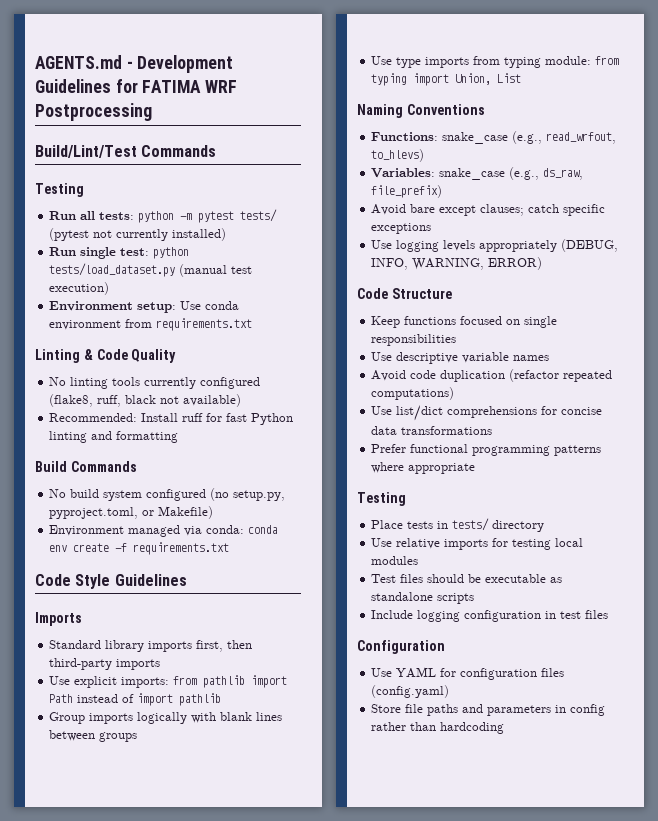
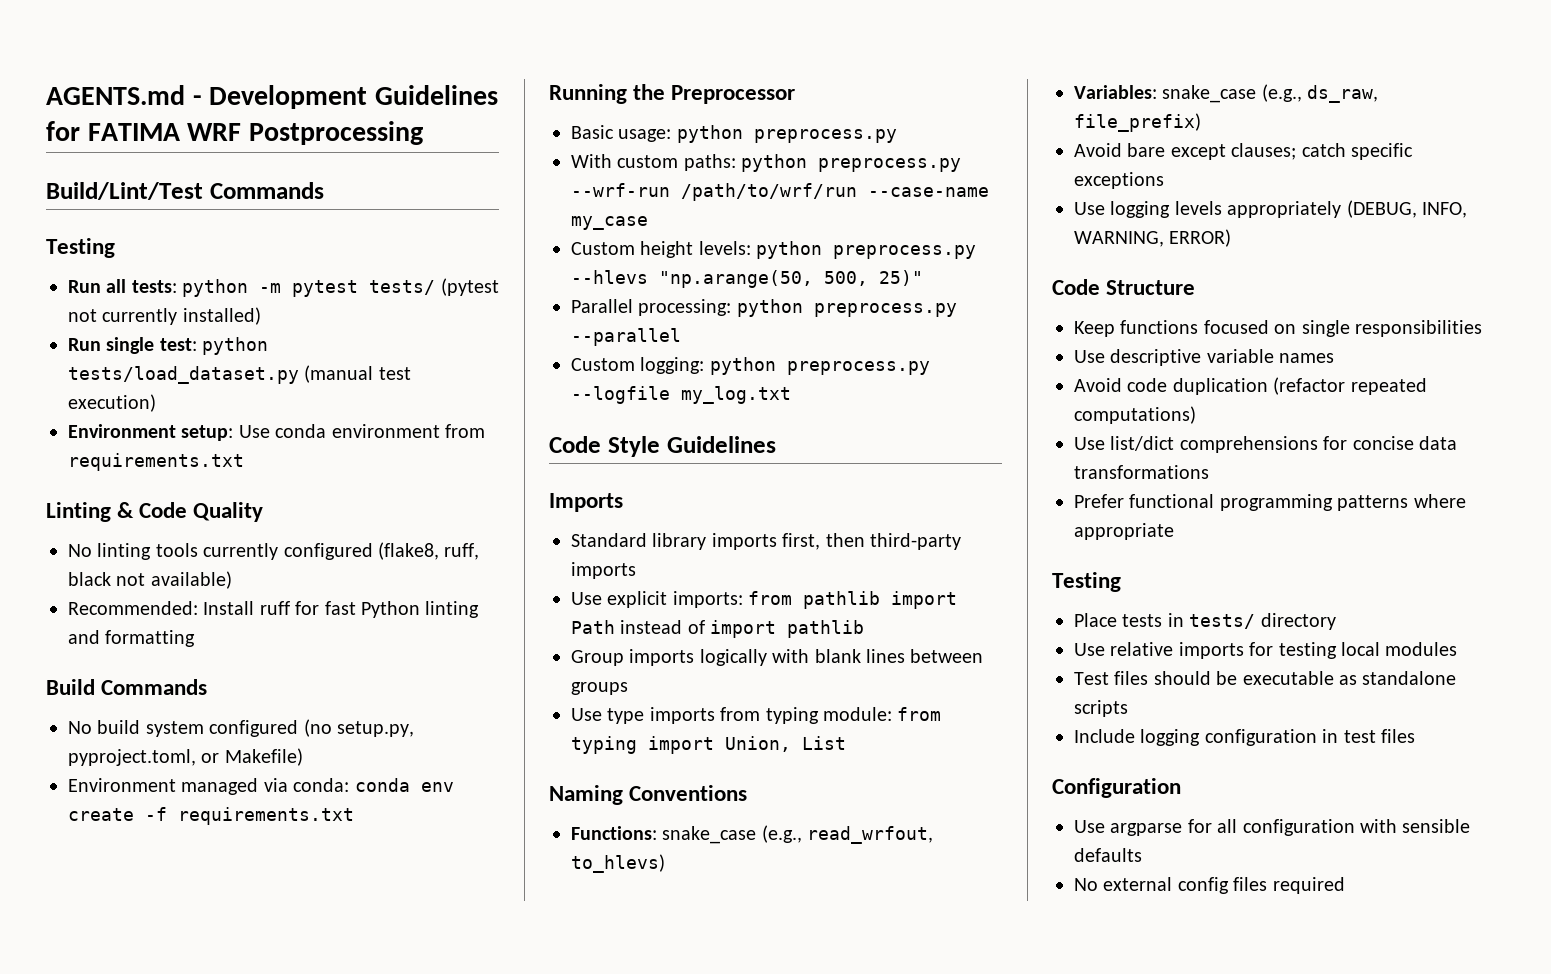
(230, 548) none -> [549,84,796,104] [571,125,897,143] [571,154,962,172] [571,183,989,201] [571,216,648,230] [571,241,977,259] [571,270,923,288] [571,299,957,317] [571,328,681,346] [571,357,930,375] [571,386,791,404] // Running the Preprocessor // Basic usage: python preprocess.py // With custom paths: python preprocess.py --wrf-run /path/to/wrf/run --case-name my_case // Custom height levels: python preprocess.py --hlevs "np.arange(50, 500, 25)" // Parallel processing: python preprocess.py --parallel // Custom logging: python preprocess.py --logfile my_log.txt
[396,667,565,680] [371,685,450,698] [371,704,606,716] [371,722,505,734] YAML for configuration files (config.yaml) // Store file paths and parameters in config rather than hardcoding -> [1110,819,1471,836] [1074,848,1142,862] [1074,877,1345,894] argparse for all configuration with sensible defaults // No external config files required

